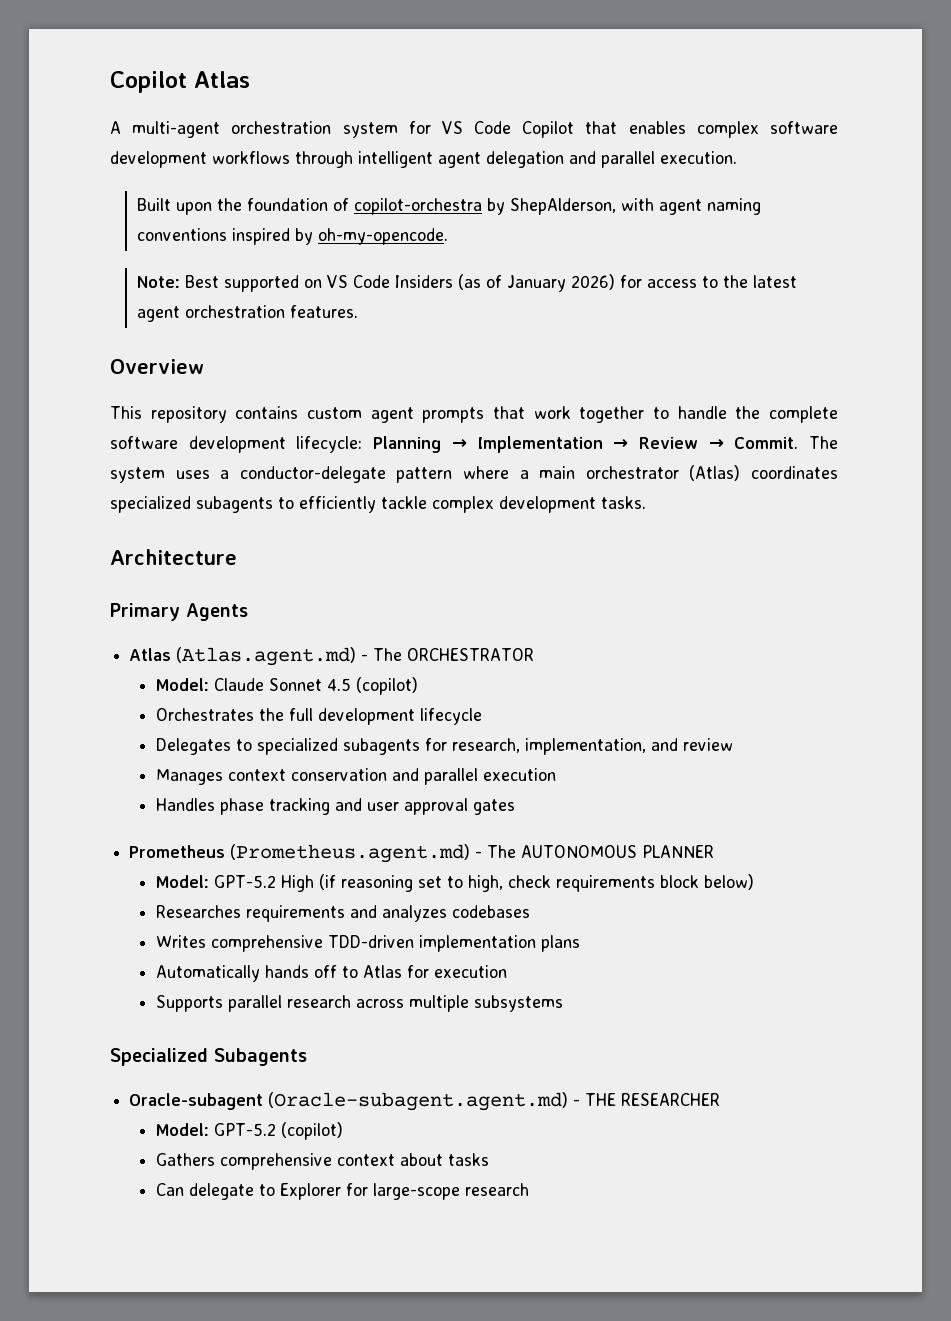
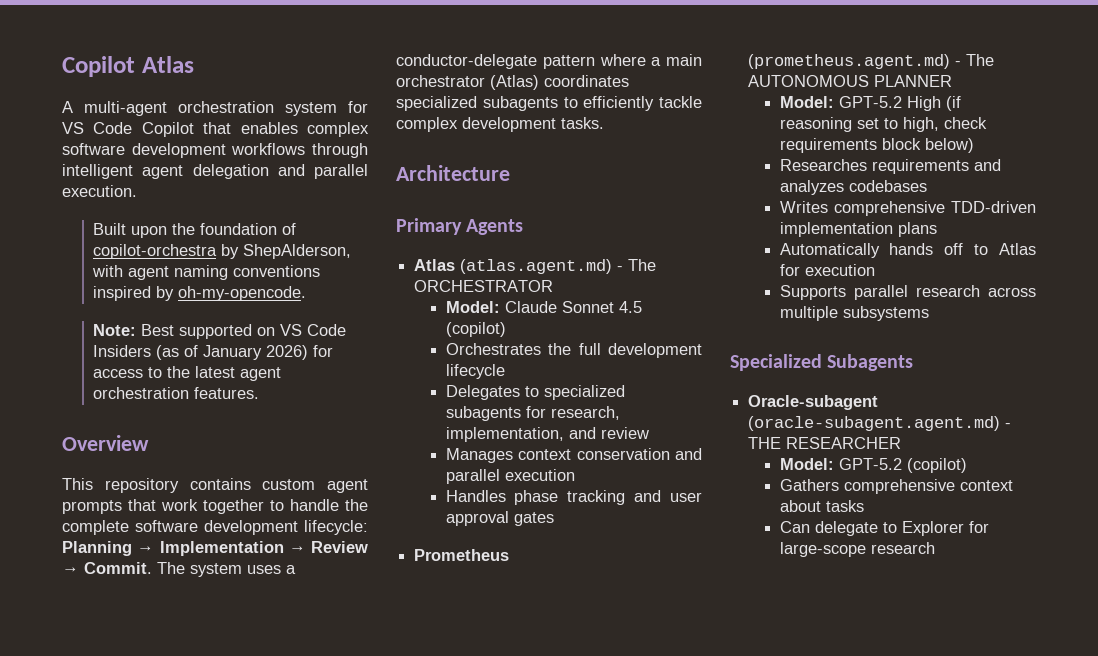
[176,647,357,666] (Atlas.agent.md) -> [460,259,613,274] (atlas.agent.md)
[230,844,471,863] (Prometheus.agent.md) -> [748,54,951,69] (prometheus.agent.md)
[268,1092,569,1111] (Oracle-subagent.agent.md) -> [748,416,1001,431] (oracle-subagent.agent.md)

